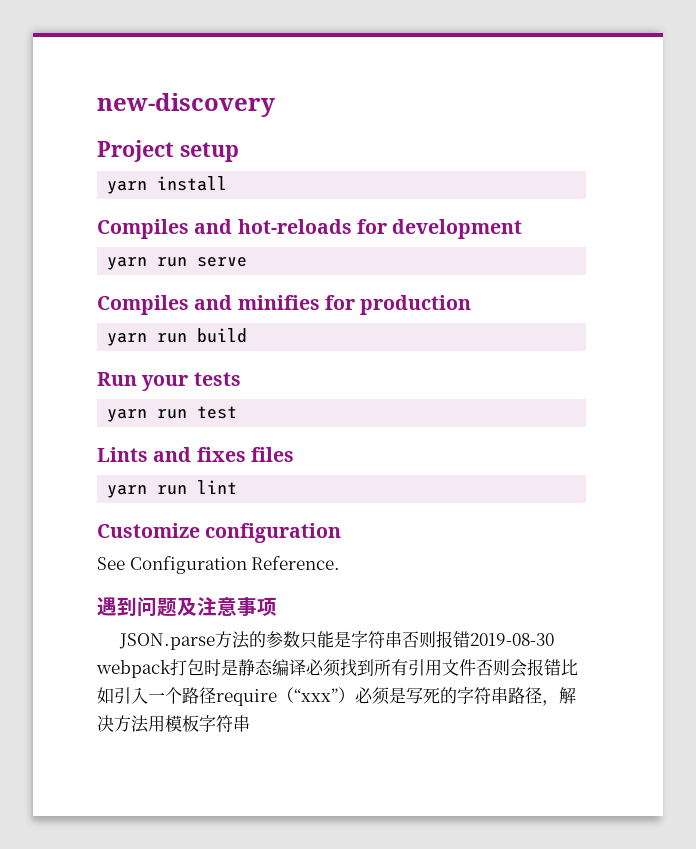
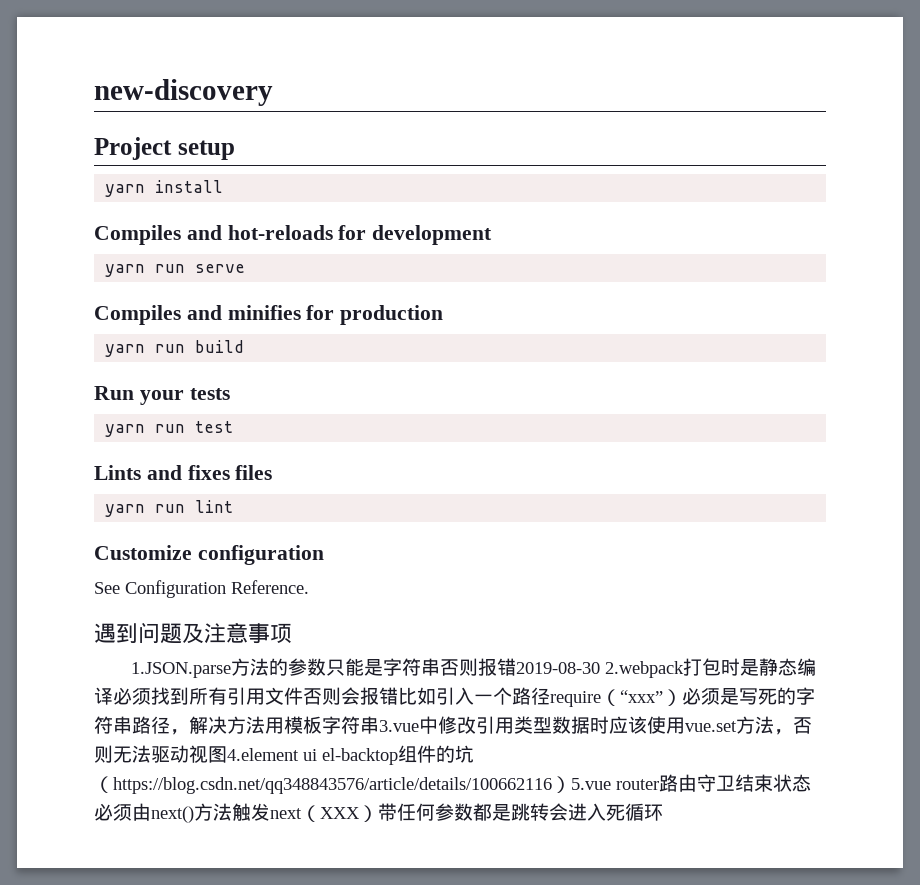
[118,633,215,650] JSON.parse -> [130,662,231,678] 1.JSON.parse
[96,660,171,678] webpack -> [604,661,684,678] 2.webpack
(250, 723) none -> [379,716,812,735] [94,745,474,765] [94,774,811,794] [94,803,663,823] 3.vue中修改引用类型数据时应该使用vue.set方法，否则无法驱动视图4.element ui el-backtop组件的坑（https://blog.csdn.net/qq348843576/article/details/100662116）5.vue router路由守卫结束状态必须由next()方法触发next（XXX）带任何参数都是跳转会进入死循环

